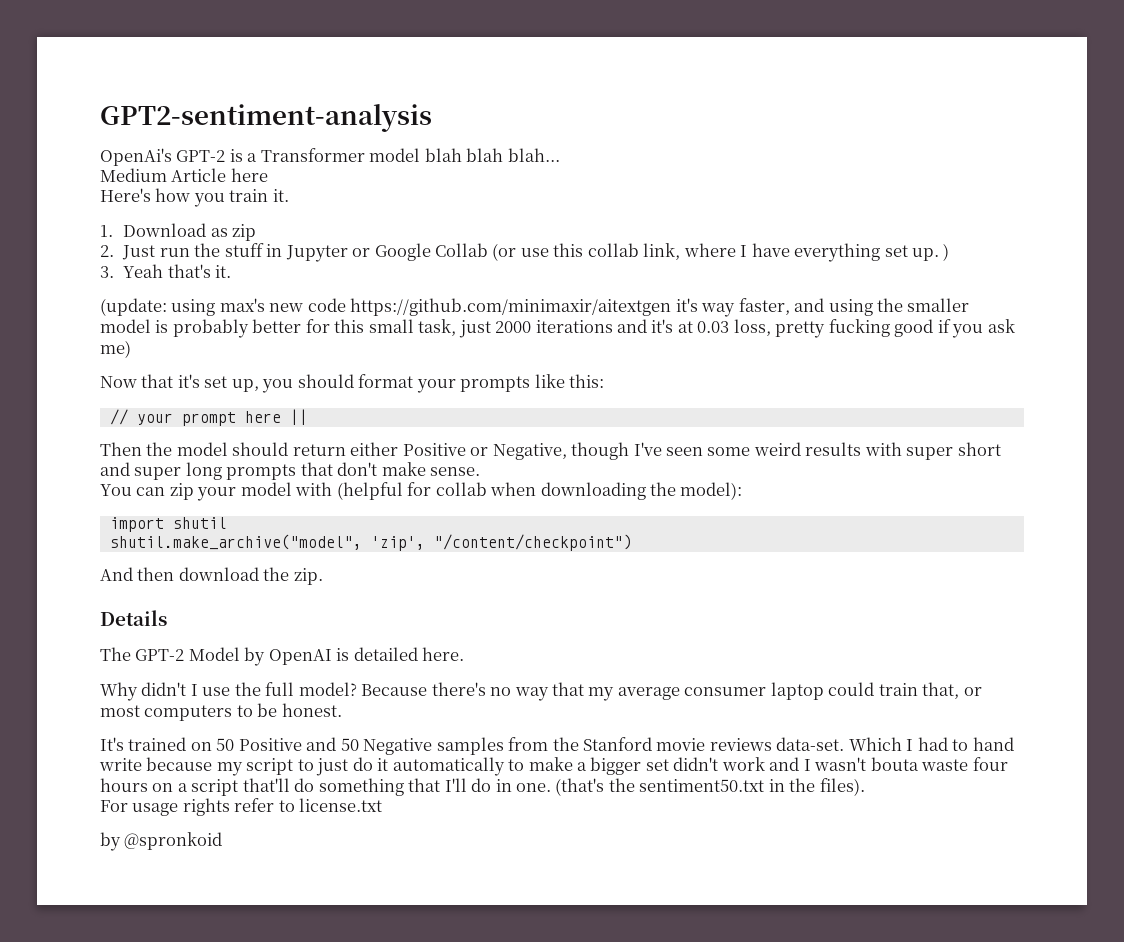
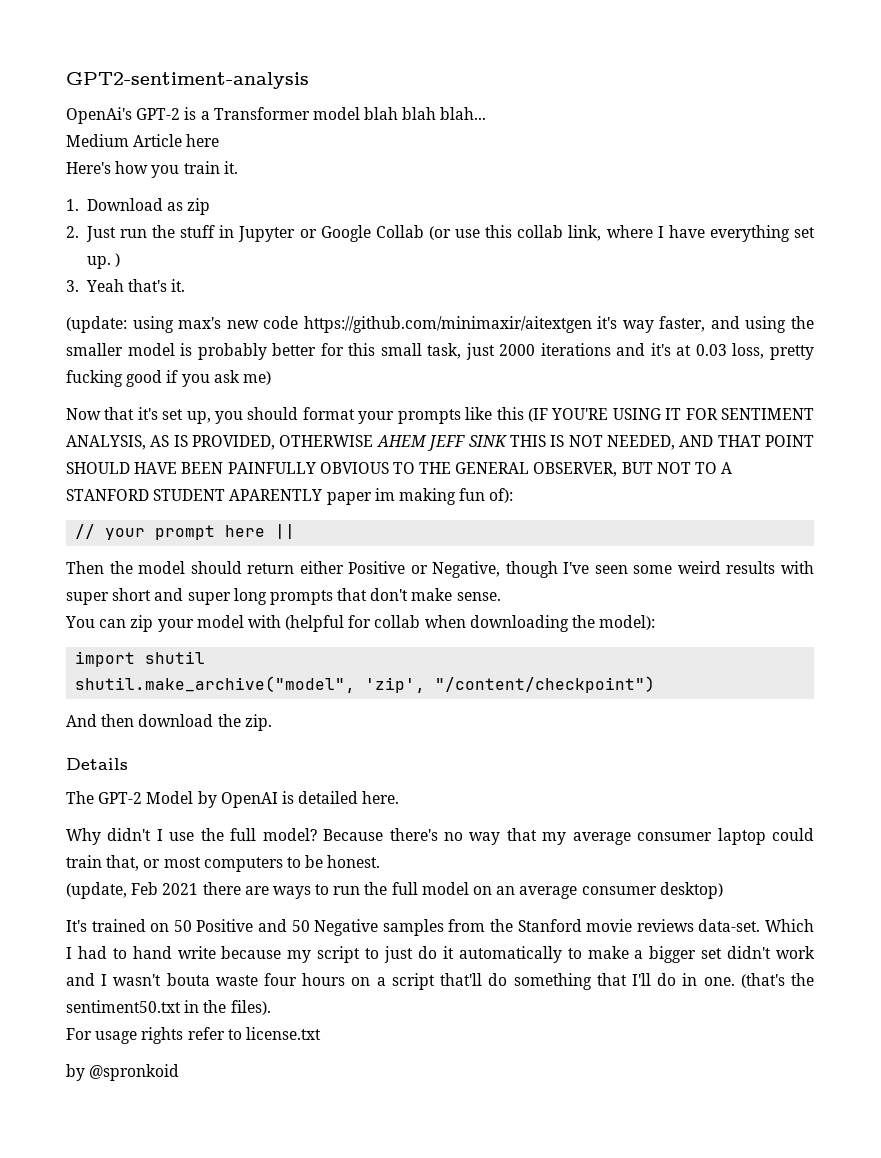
[569,374,605,388] this: -> [496,407,814,422] [66,435,814,451] [66,462,733,477] [66,488,514,505] this (IF YOU'RE USING IT FOR SENTIMENT ANALYSIS, AS IS PROVIDED, OTHERWISE AHEM JEFF SINK THIS IS NOT NEEDED, AND THAT POINT SHOULD HAVE BEEN PAINFULLY OBVIOUS TO THE GENERAL OBSERVER, BUT NOT TO A STANFORD STUDENT APARENTLY paper im making fun of):
(342, 710) none -> [66,882,723,899] // (update, Feb 2021 there are ways to run the full model on an average consumer desktop)

